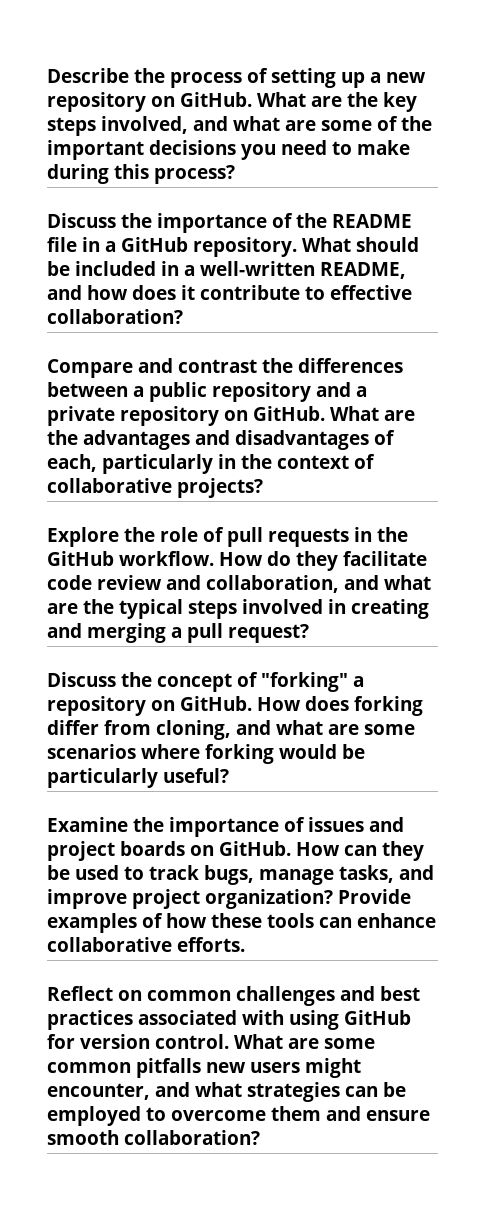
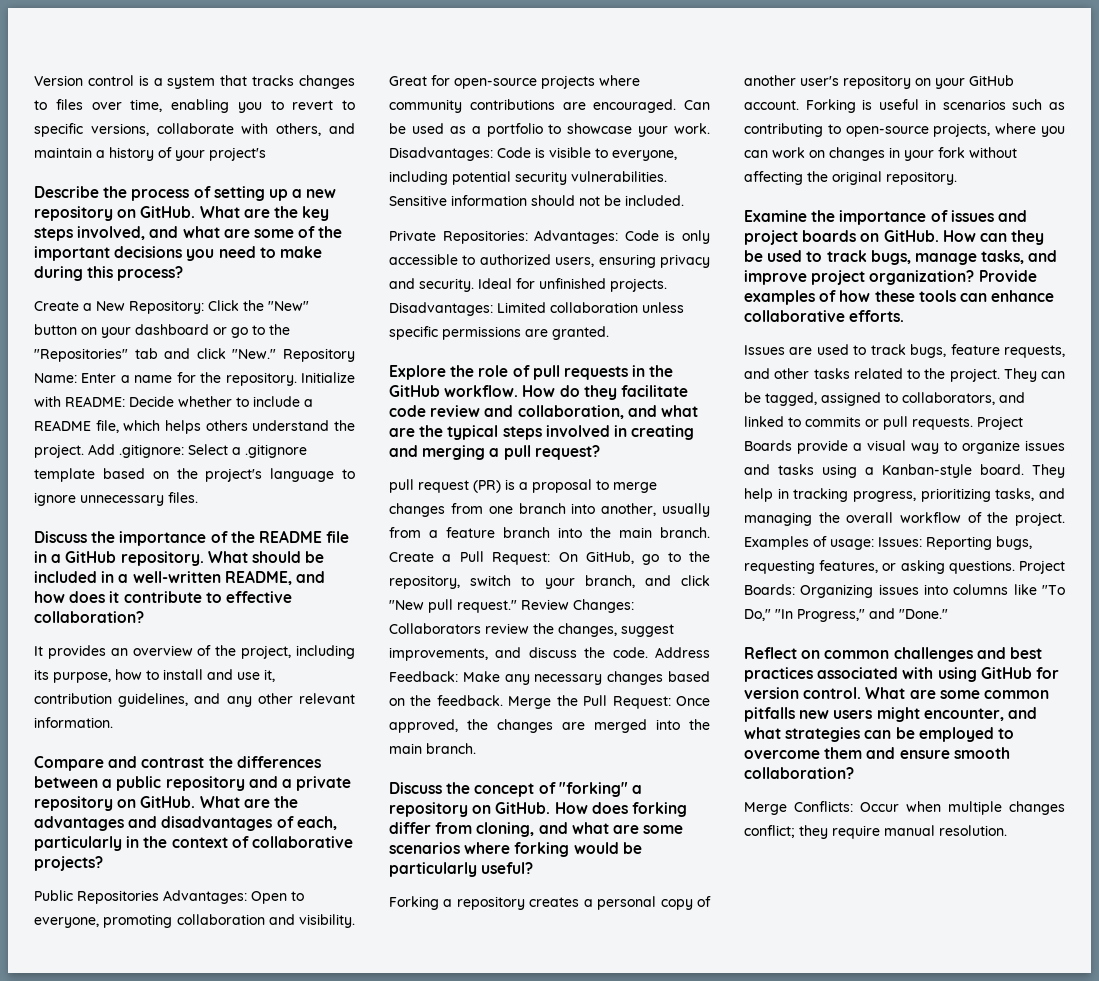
(47, 75) none -> [34,75,355,89] [34,99,355,113] [34,123,356,137] [34,147,266,161] Version control is a system that tracks changes to files over time, enabling you to revert to specific versions, collaborate with others, and maintain a history of your project's //
(235, 174) none -> [34,300,309,314] [34,324,290,338] [34,348,355,362] [34,372,355,386] [34,396,313,407] [34,420,355,434] [34,444,307,458] [34,468,355,482] [34,492,198,506] // Create a New Repository: Click the "New" button on your dashboard or go to the "Repositories" tab and click "New." Repository Name: Enter a name for the repository. Initialize with README: Decide whether to include a README file, which helps others understand the project. Add .gitignore: Select a .gitignore template based on the project's language to ignore unnecessary files.
(183, 316) none -> [34,645,355,659] [34,669,275,683] [34,693,355,707] [34,717,113,728] // It provides an overview of the project, including its purpose, how to install and use it, contribution guidelines, and any other relevant information.
(263, 488) none -> [34,890,304,904] [34,914,355,928] [389,75,640,89] [389,99,710,113] [389,123,710,137] [389,147,677,161] [389,171,667,185] [389,195,684,206] [389,230,710,244] [389,254,710,268] [389,278,667,292] [389,302,684,316] [389,326,609,340] // Public Repositories Advantages: Open to everyone, promoting collaboration and visibility. Great for open-source projects where community contributions are encouraged. Can be used as a portfolio to showcase your work. Disadvantages: Code is visible to everyone, including potential security vulnerabilities. Sensitive information should not be included. // Private Repositories: Advantages: Code is only accessible to authorized users, ensuring privacy and security. Ideal for unfinished projects. Disadvantages: Limited collaboration unless specific permissions are granted.
(309, 633) none -> [389,479,657,493] [389,503,710,517] [389,527,710,538] [389,551,710,565] [389,575,710,589] [389,599,634,613] [389,623,674,637] [389,647,710,661] [389,671,710,685] [389,695,710,709] [389,719,710,733] [389,743,476,754] // pull request (PR) is a proposal to merge changes from one branch into another, usually from a feature branch into the main branch. Create a Pull Request: On GitHub, go to the repository, switch to your branch, and click "New pull request." Review Changes: Collaborators review the changes, suggest improvements, and discuss the code. Address Feedback: Make any necessary changes based on the feedback. Merge the Pull Request: Once approved, the changes are merged into the main branch.
(229, 775) none -> [389,896,711,910] [744,75,1014,89] [744,99,1065,113] [744,123,1065,137] [744,147,1017,161] [744,171,957,185] // Forking a repository creates a personal copy of another user's repository on your GitHub account. Forking is useful in scenarios such as contributing to open-source projects, where you can work on changes in your fork without affecting the original repository.
(245, 944) none -> [744,344,1065,358] [744,368,1065,382] [744,392,1025,406] [744,416,1023,430] [744,440,1065,454] [744,464,1065,478] [744,488,1065,502] [744,512,1065,526] [744,536,1032,550] [744,560,1065,574] [744,584,1065,598] [744,608,948,622] // Issues are used to track bugs, feature requests, and other tasks related to the project. They can be tagged, assigned to collaborators, and linked to commits or pull requests. Project Boards provide a visual way to organize issues and tasks using a Kanban-style board. They help in tracking progress, prioritizing tasks, and managing the overall workflow of the project. Examples of usage: Issues: Reporting bugs, requesting features, or asking questions. Project Boards: Organizing issues into columns like "To Do," "In Progress," and "Done."
(260, 1137) none -> [744,801,1065,815] [744,825,1007,839] // Merge Conflicts: Occur when multiple changes conflict; they require manual resolution.

